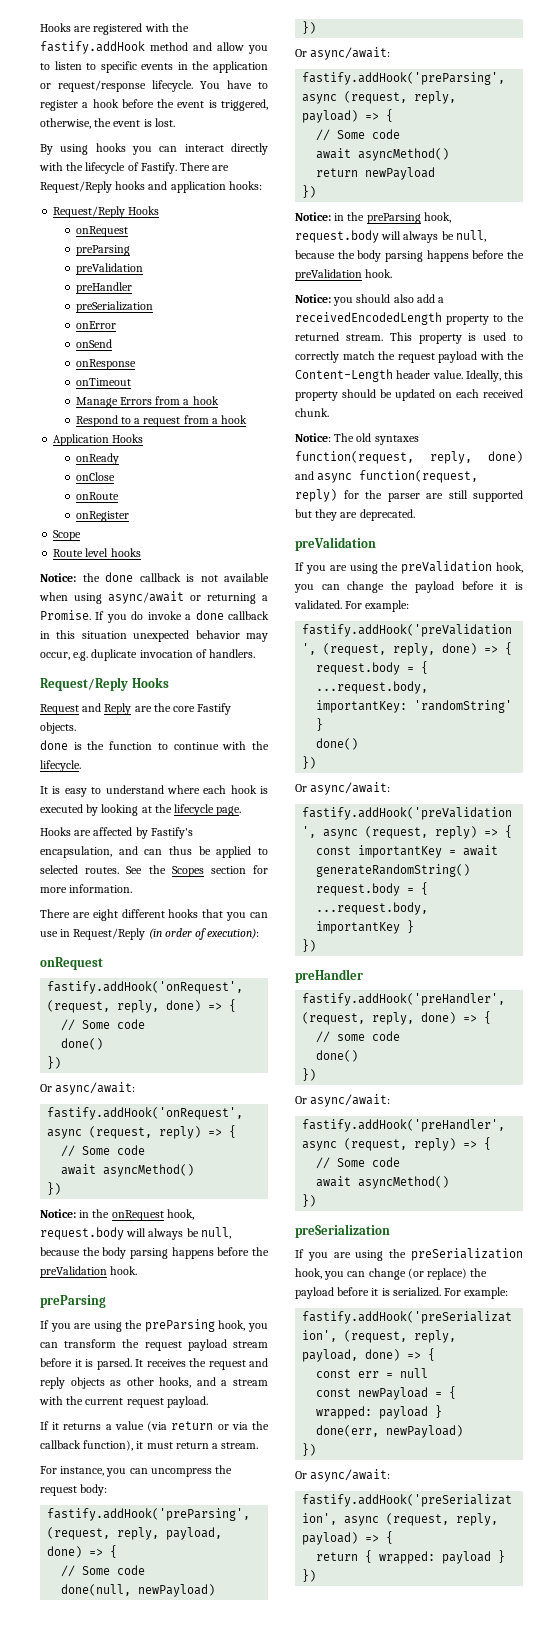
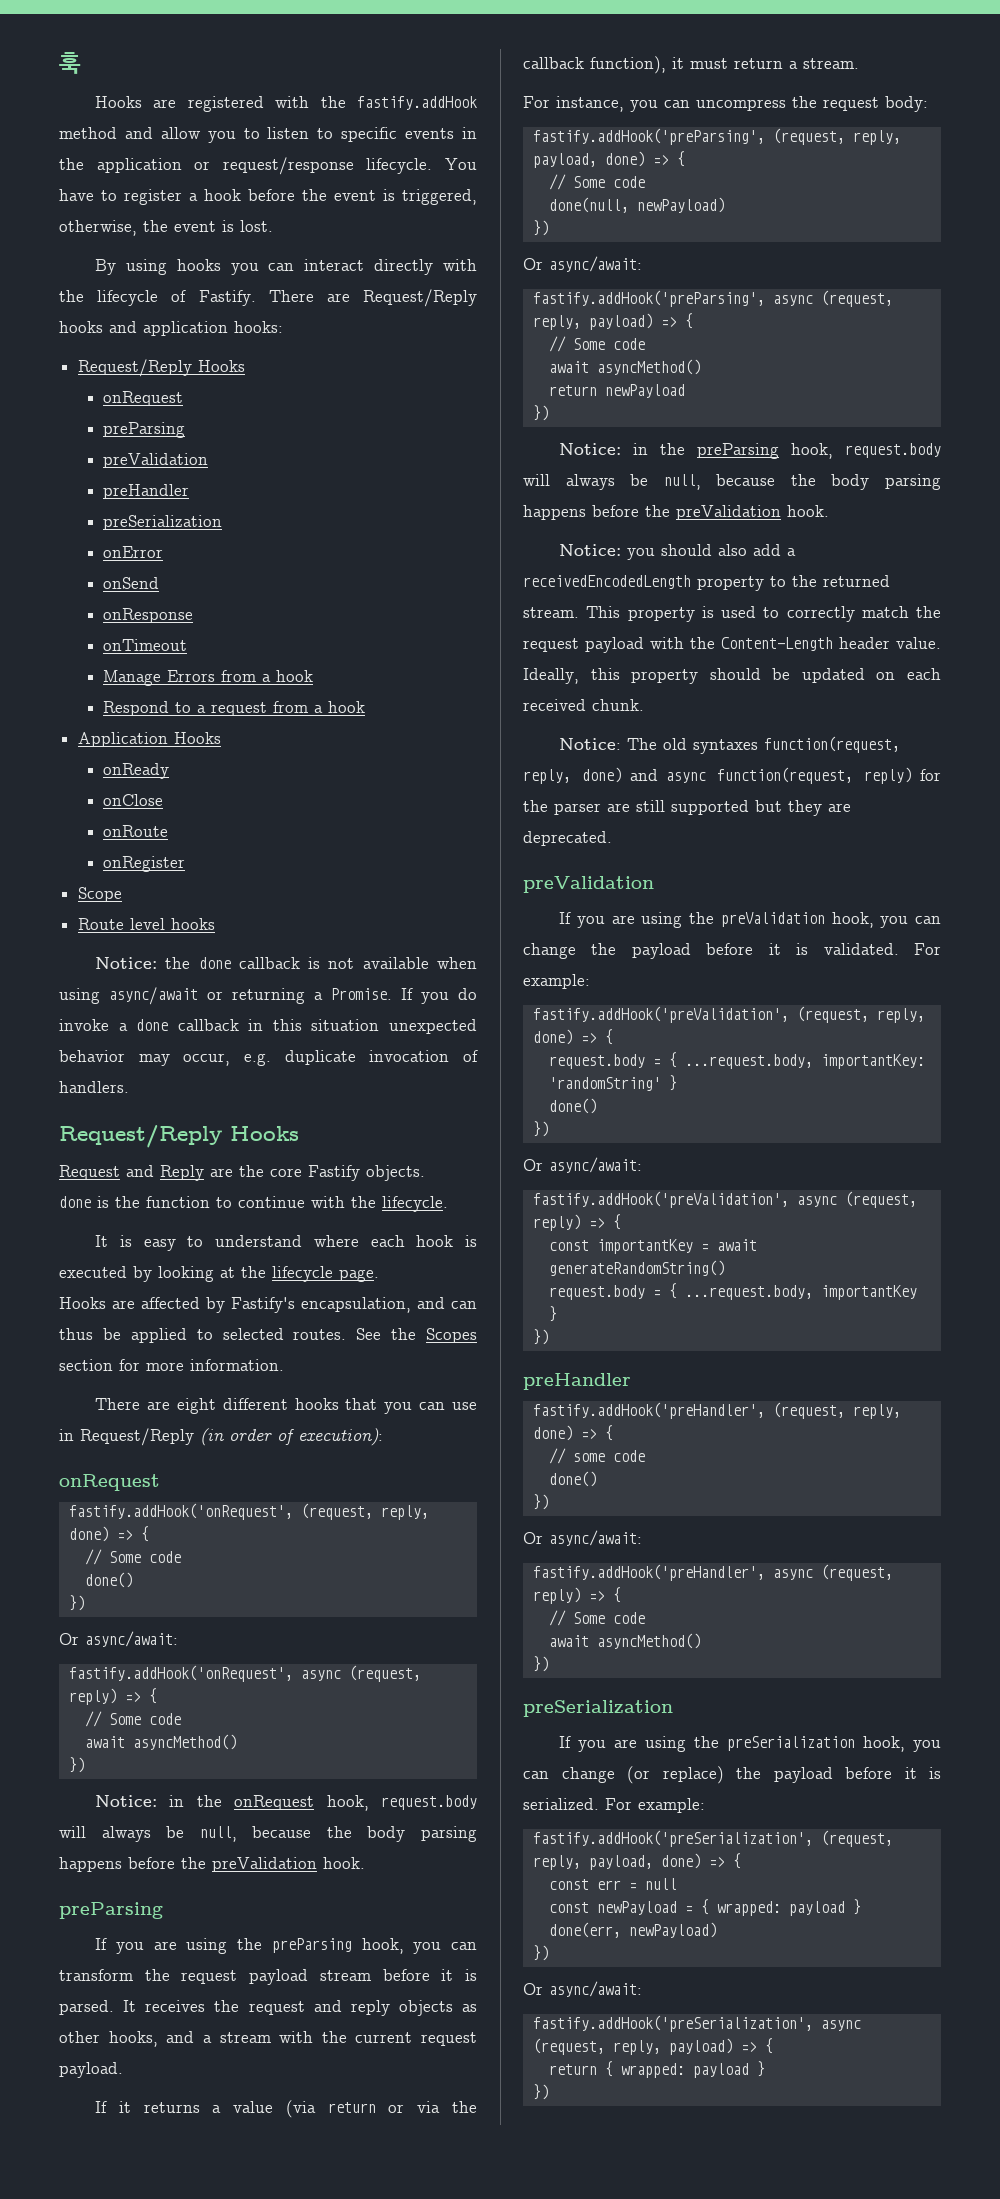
(40, 27) none -> [59,52,81,74] 훅 //

